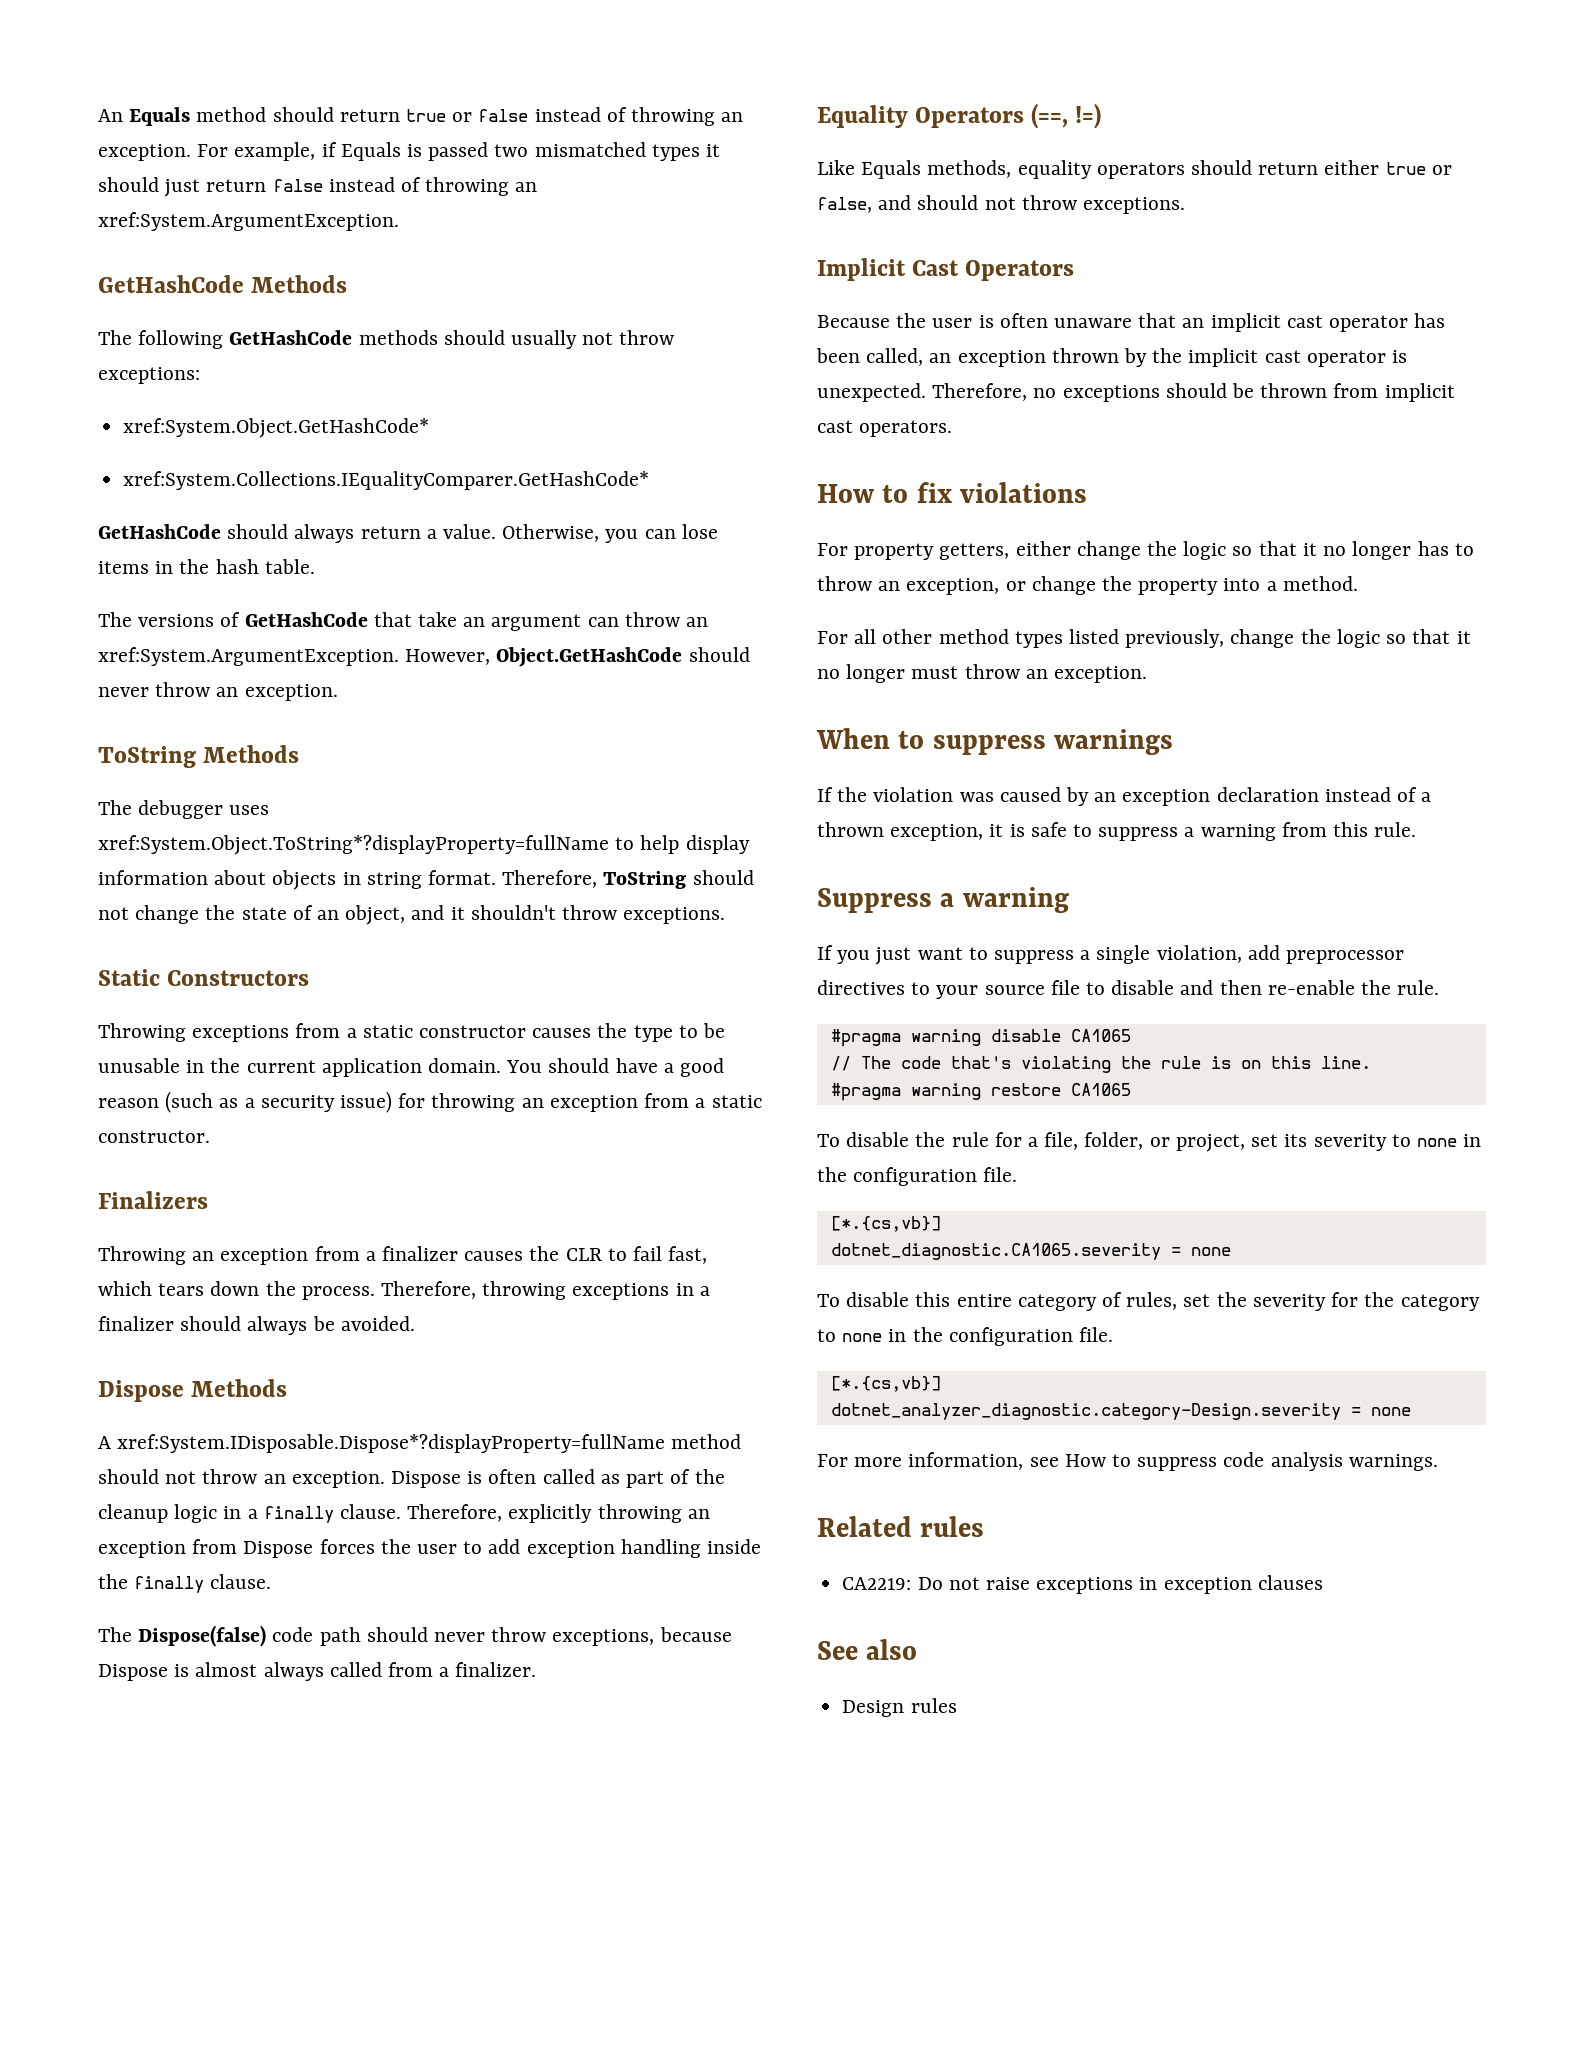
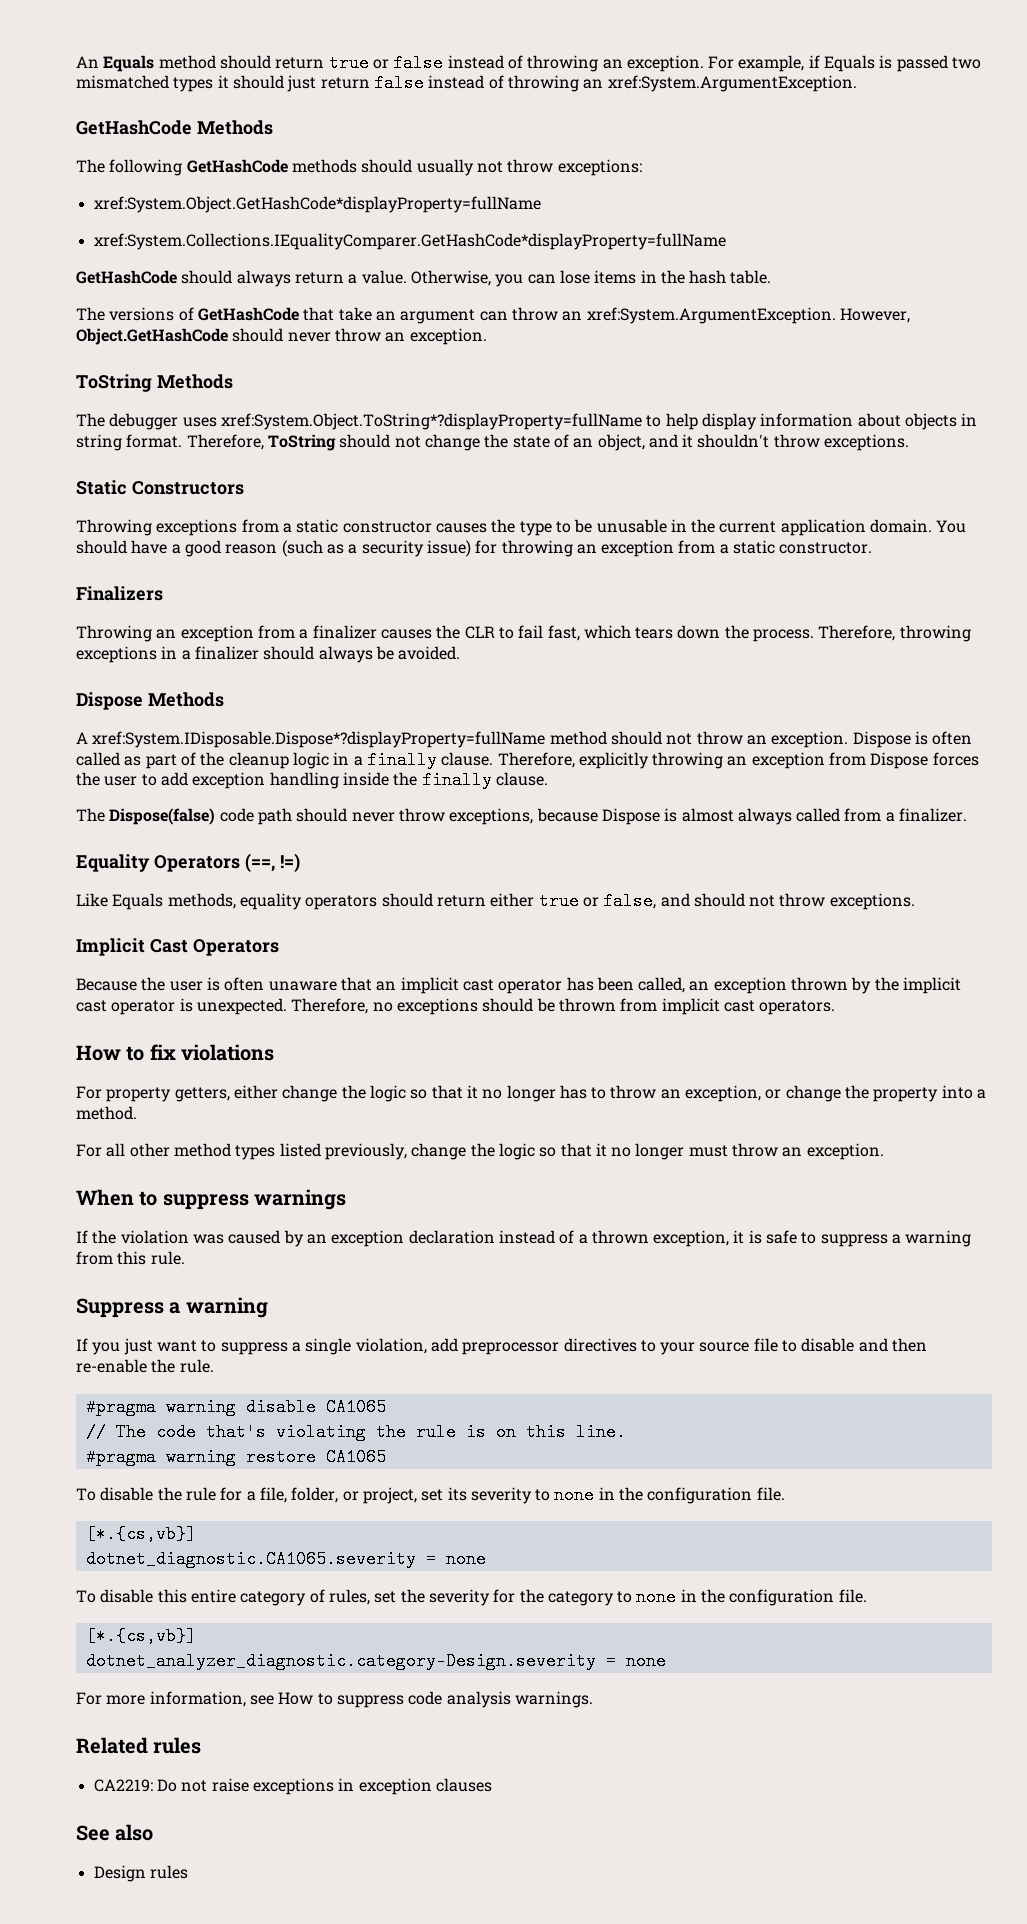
[123,418,430,438] [123,471,650,490] xref:System.Object.GetHashCode* // xref:System.Collections.IEqualityComparer.GetHashCode* -> [93,196,541,213] [93,233,726,250] xref:System.Object.GetHashCode*displayProperty=fullName // xref:System.Collections.IEqualityComparer.GetHashCode*displayProperty=fullName

